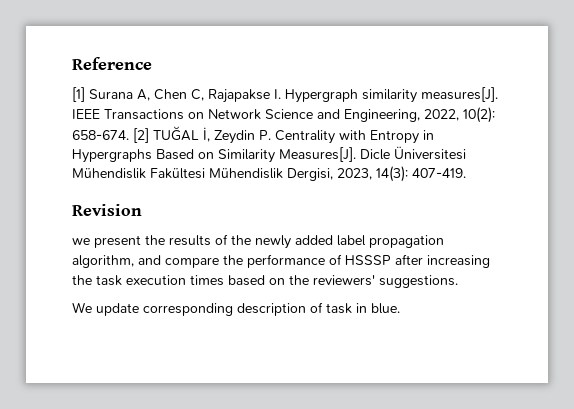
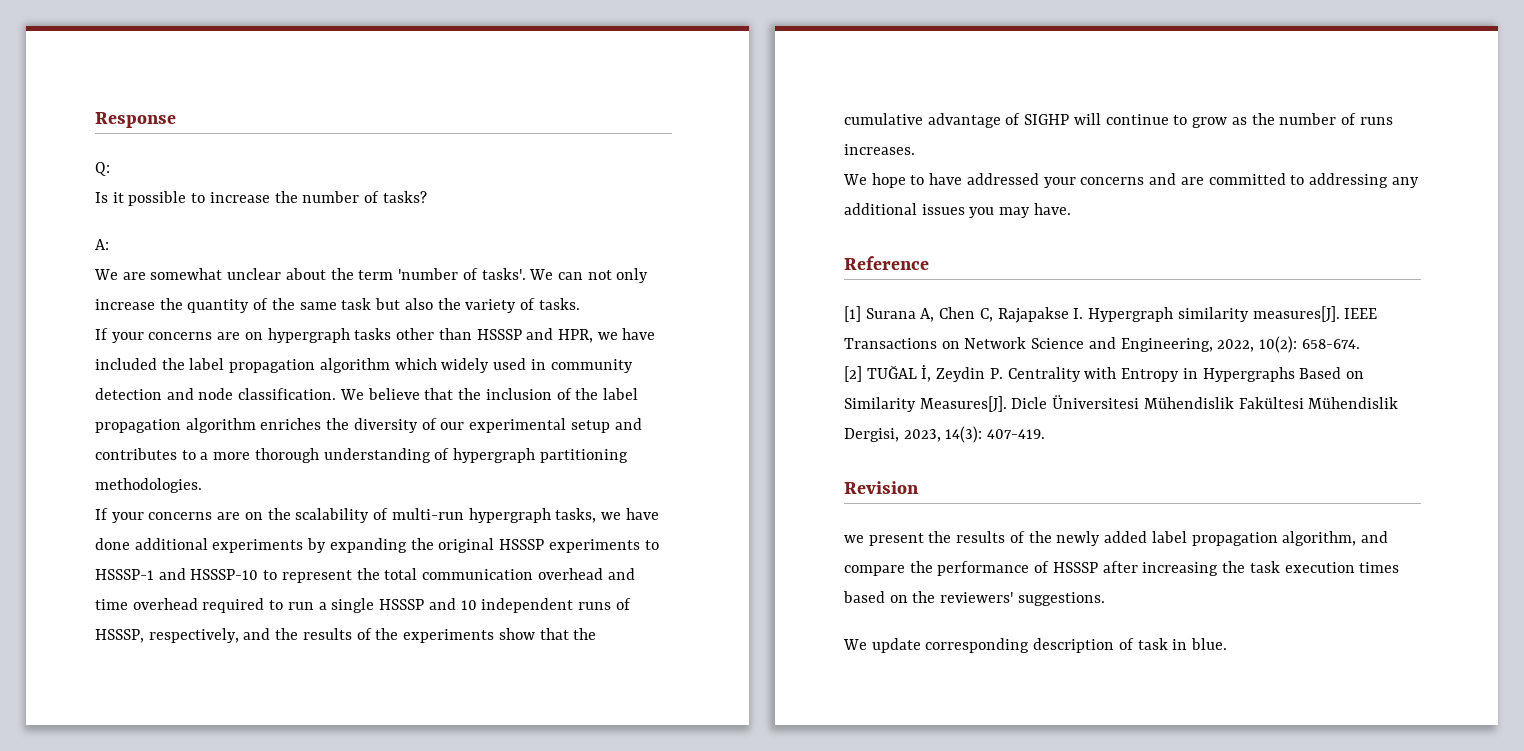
(72, 63) none -> [95,112,176,128] [95,162,110,176] [95,191,427,206] [95,239,109,250] [94,268,649,283] [95,298,580,313] [95,328,656,343] [95,358,633,373] [95,388,638,400] [95,418,642,433] [95,448,628,463] [95,478,202,493] [95,508,659,523] [95,538,659,553] [95,568,635,583] [95,598,631,613] [95,628,597,643] [844,113,1393,128] [844,144,915,155] [843,173,1419,188] [844,203,1071,218] Response // Q: // Is it possible to increase the number of tasks? // A: // We are somewhat unclear about the term 'number of tasks'. We can not only increase the quantity of the same task but also the variety of tasks. // If your concerns are on hypergraph tasks other than HSSSP and HPR, we have included the label propagation algorithm which widely used in community detection and node classification. We believe that the inclusion of the label propagation algorithm enriches the diversity of our experimental setup and contributes to a more thorough understanding of hypergraph partitioning methodologies. // If your concerns are on the scalability of multi-run hypergraph tasks, we have done additional experiments by expanding the original HSSSP experiments to HSSSP-1 and HSSSP-10 to represent the total communication overhead and time overhead required to run a single HSSSP and 10 independent runs of HSSSP, respectively, and the results of the experiments show that the cumulative advantage of SIGHP will continue to grow as the number of runs increases. // We hope to have addressed your concerns and are committed to addressing any additional issues you may have. //
(129, 135) none -> (1360, 344) //

